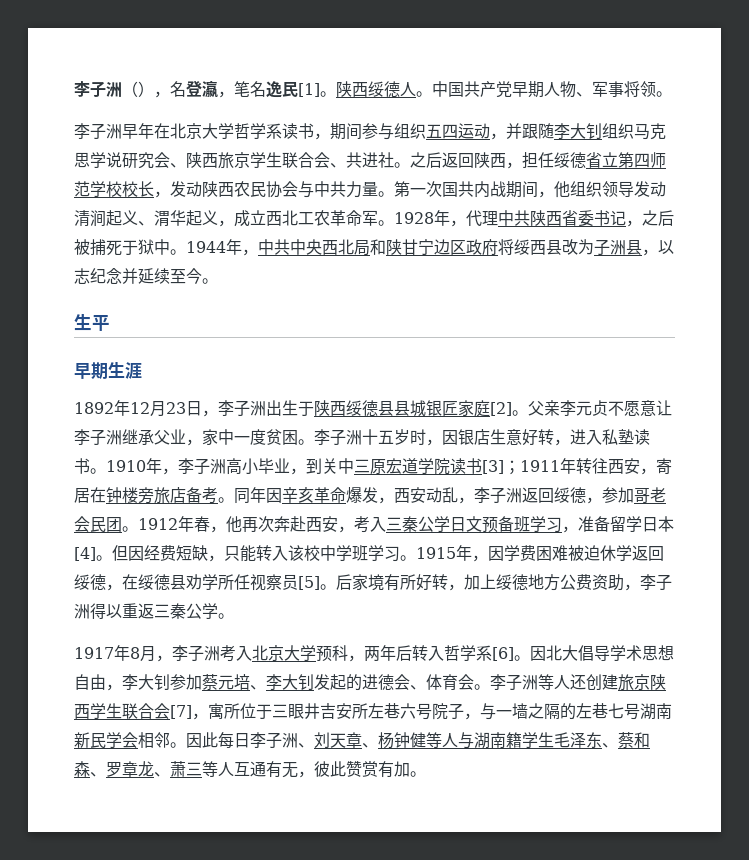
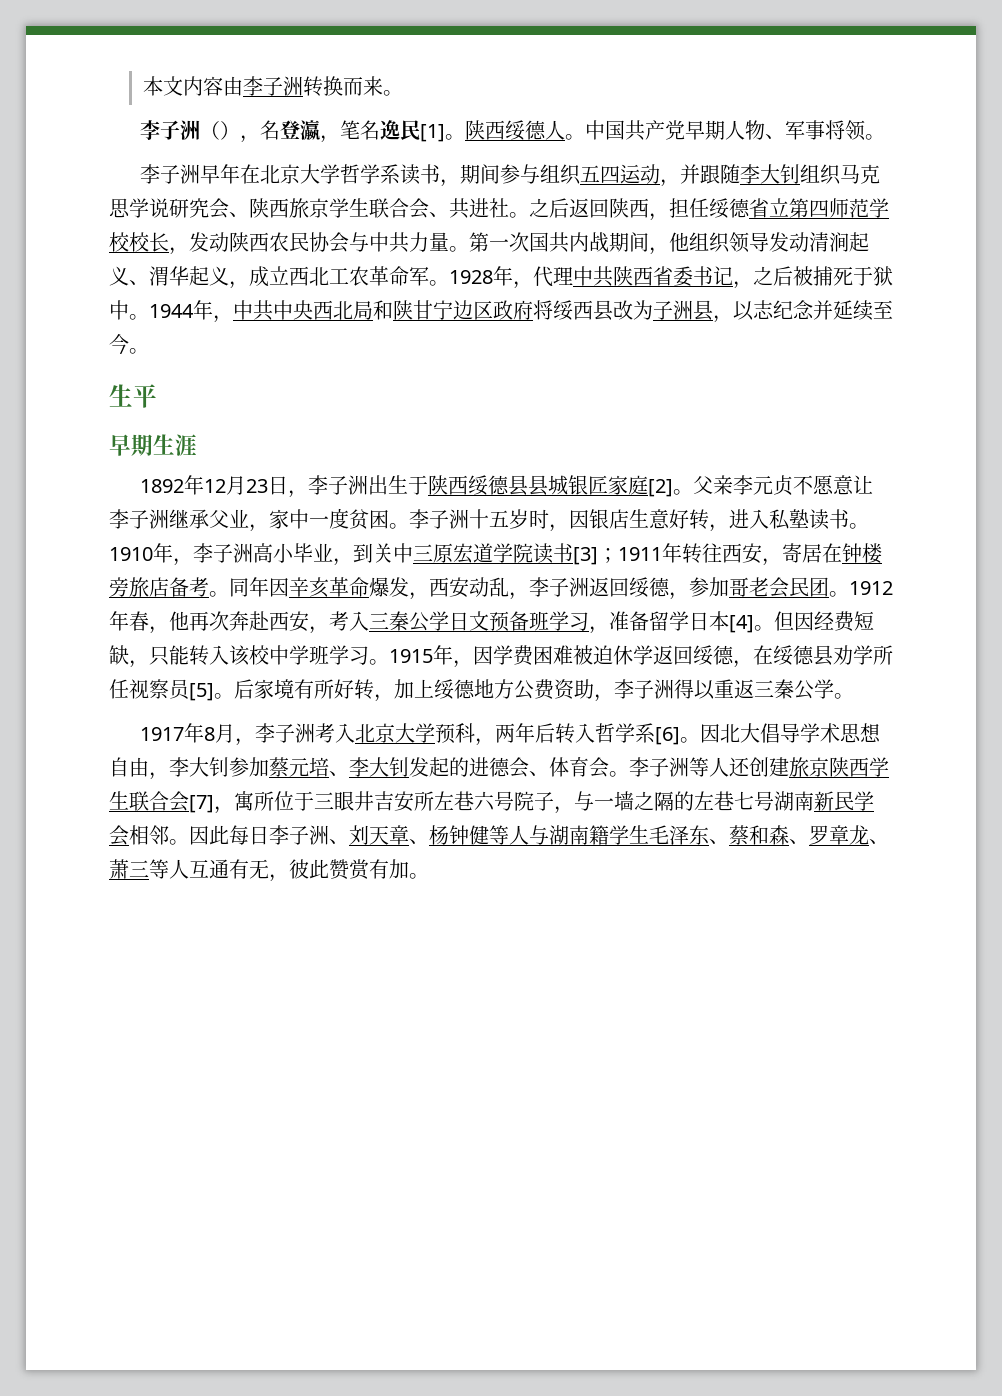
(74, 89) none -> [142,76,403,97] 本文内容由李子洲转换而来。 //

